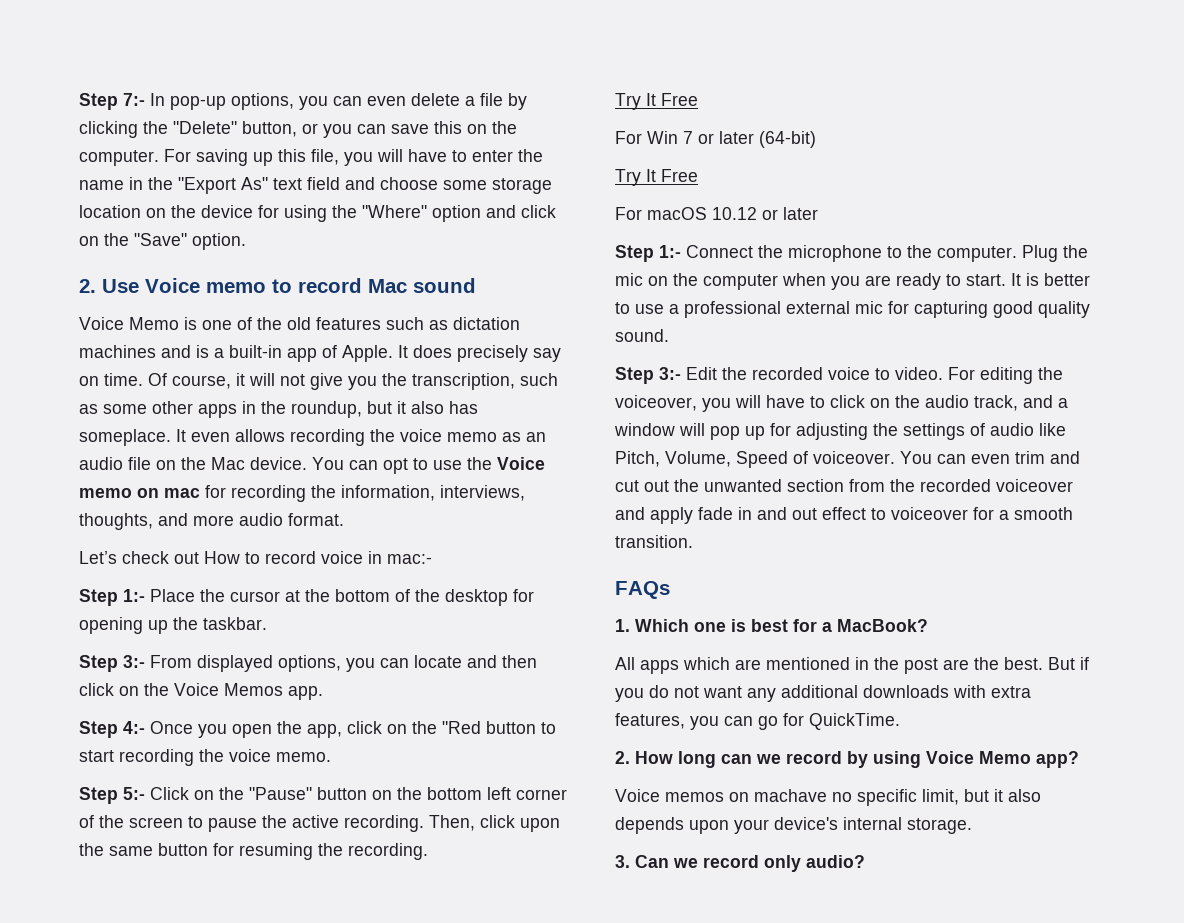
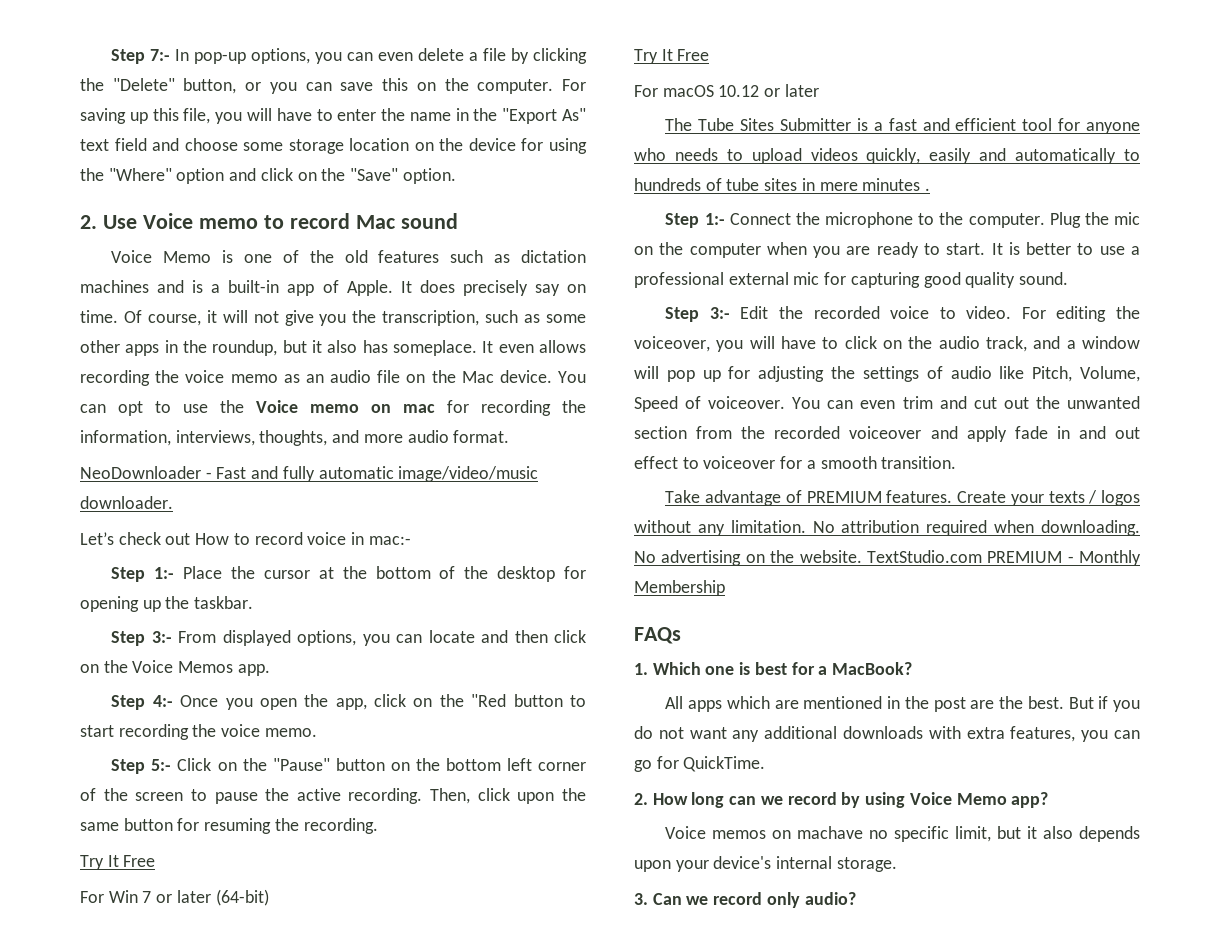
(344, 519) none -> [80,466,539,482] [80,496,173,509] // NeoDownloader - Fast and fully automatic image/video/music downloader.
(818, 213) none -> [665,118,1140,134] [634,148,1140,164] [634,178,931,191] // The Tube Sites Submitter is a fast and efficient tool for anyone who needs to upload videos quickly, easily and automatically to hundreds of tube sites in mere minutes .
(693, 541) none -> [665,490,1140,506] [634,520,1140,536] [634,550,1141,566] [634,580,725,596] // Take advantage of PREMIUM features. Create your texts / logos without any limitation. No attribution required when downloading. No advertising on the website. TextStudio.com PREMIUM - Monthly Membership

